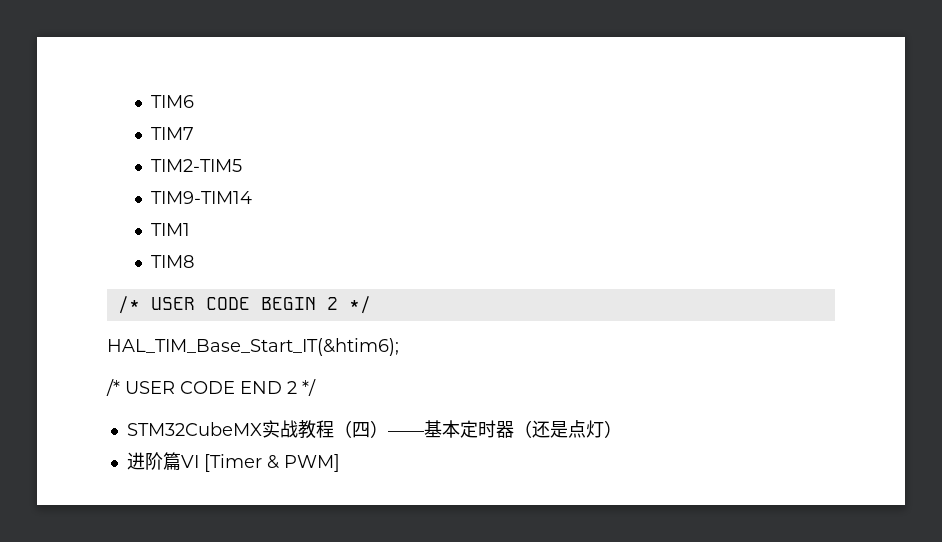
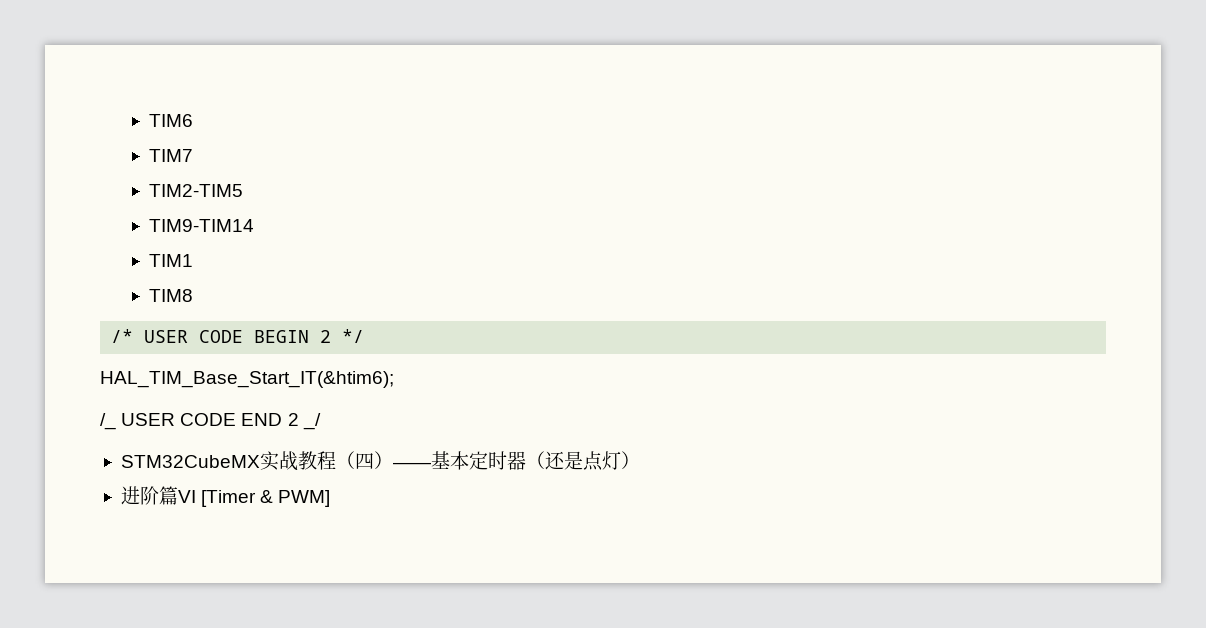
[106,379,120,396] /* -> [100,413,116,430] /_
[302,379,316,396] */ -> [302,413,321,430] _/

